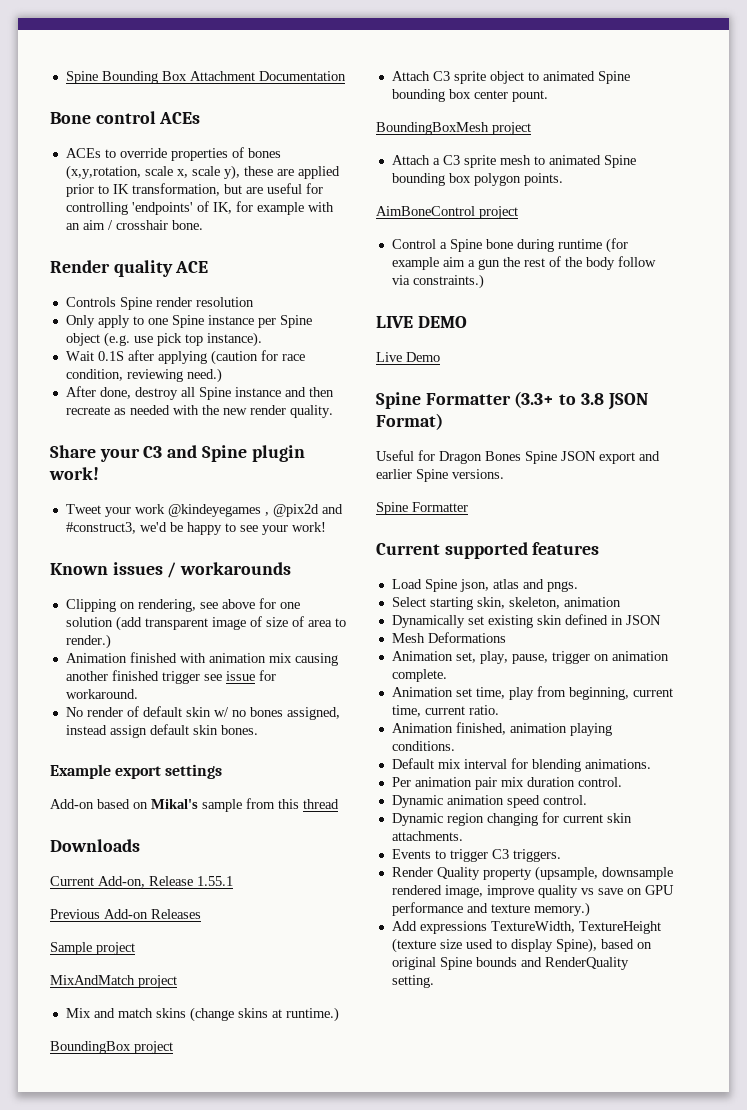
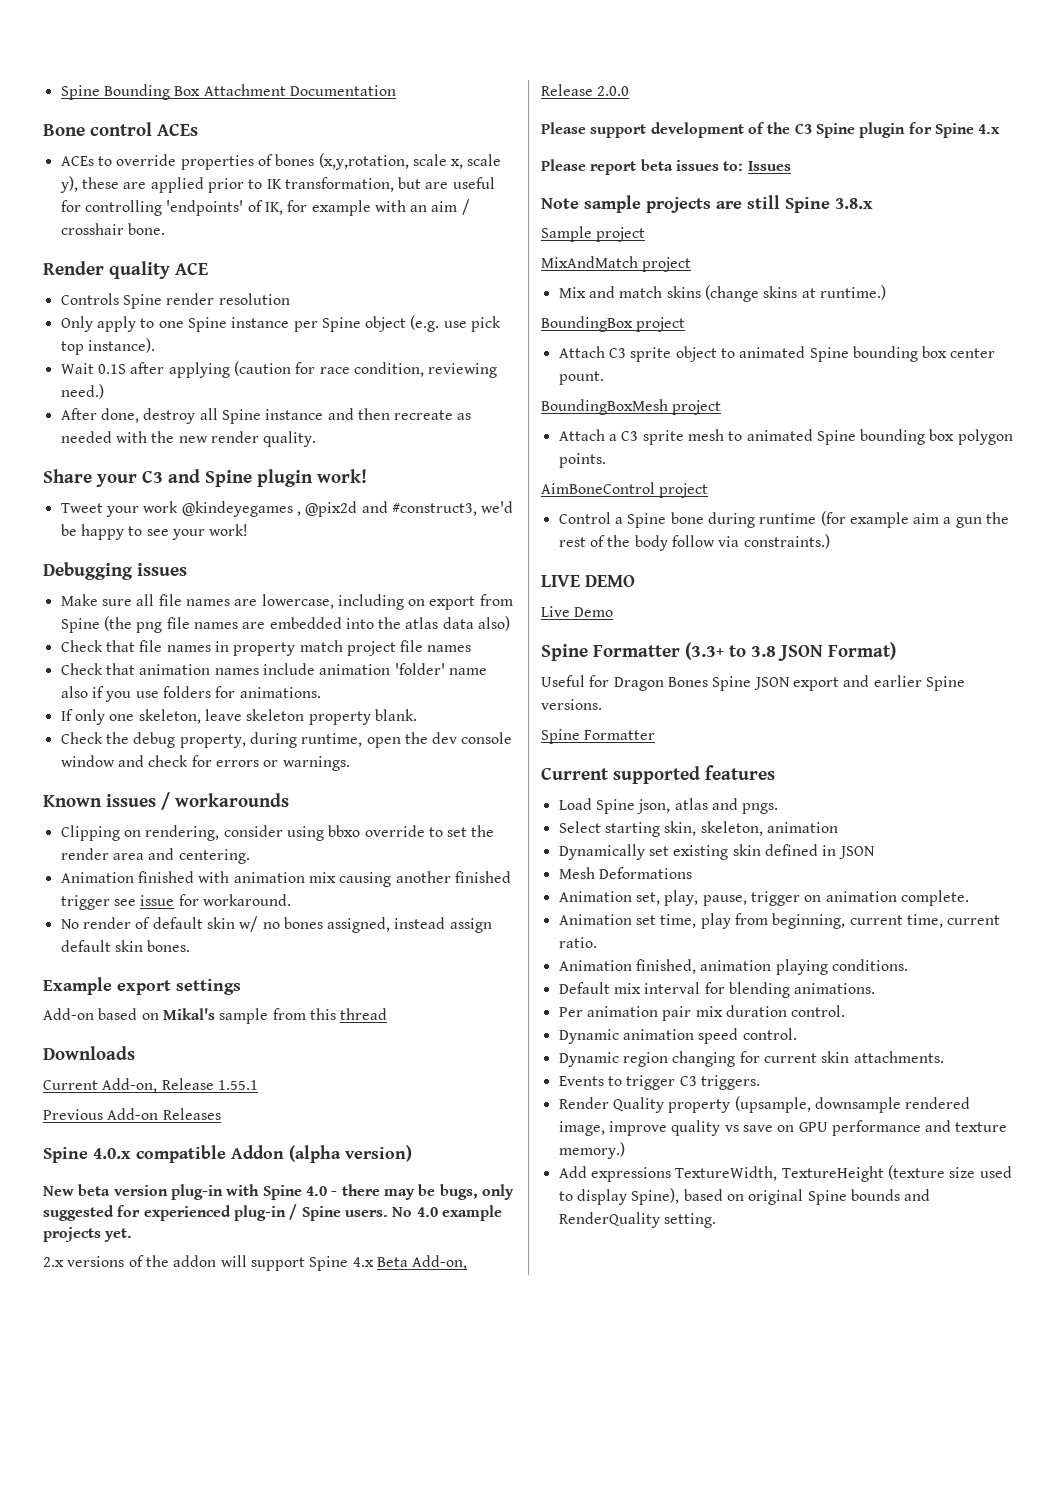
(326, 527) none -> [43,562,187,580] [60,594,513,610] [60,616,511,633] [60,640,472,656] [60,663,487,675] [60,686,321,702] [60,709,417,725] [60,732,513,748] [60,755,350,771] // Debugging issues // Make sure all file names are lowercase, including on export from Spine (the png file names are embedded into the atlas data also) // Check that file names in property match project file names // Check that animation names include animation 'folder' name also if you use folders for animations. // If only one skeleton, leave skeleton property blank. // Check the debug property, during runtime, open the dev console window and check for errors or warnings.
[199,598,300,609] [65,616,346,631] [65,634,111,649] see above for one solution (add transparent image of size of area to render.) -> [223,825,495,841] [60,848,250,864] consider using bbxo override to set the render area and centering.
(201, 914) none -> [43,1145,412,1163] [43,1184,514,1200] [43,1204,502,1221] [43,1227,133,1242] [43,1255,468,1271] [541,84,630,96] [541,122,1001,138] [541,159,791,175] [541,195,873,213] // Spine 4.0.x compatible Addon (alpha version) // New beta version plug-in with Spine 4.0 - there may be bugs, only suggested for experienced plug-in / Spine users. No 4.0 example projects yet. // 2.x versions of the addon will support Spine 4.x Beta Add-on, Release 2.0.0 // Please support development of the C3 Spine plugin for Spine 4.x // Please report beta issues to: Issues // Note sample projects are still Spine 3.8.x

